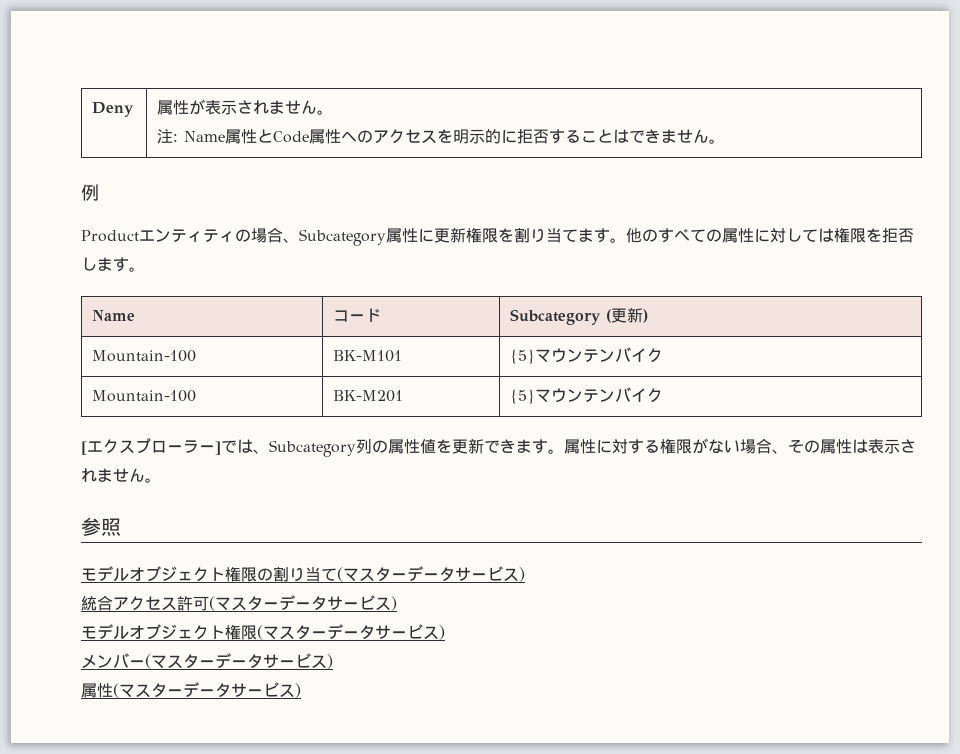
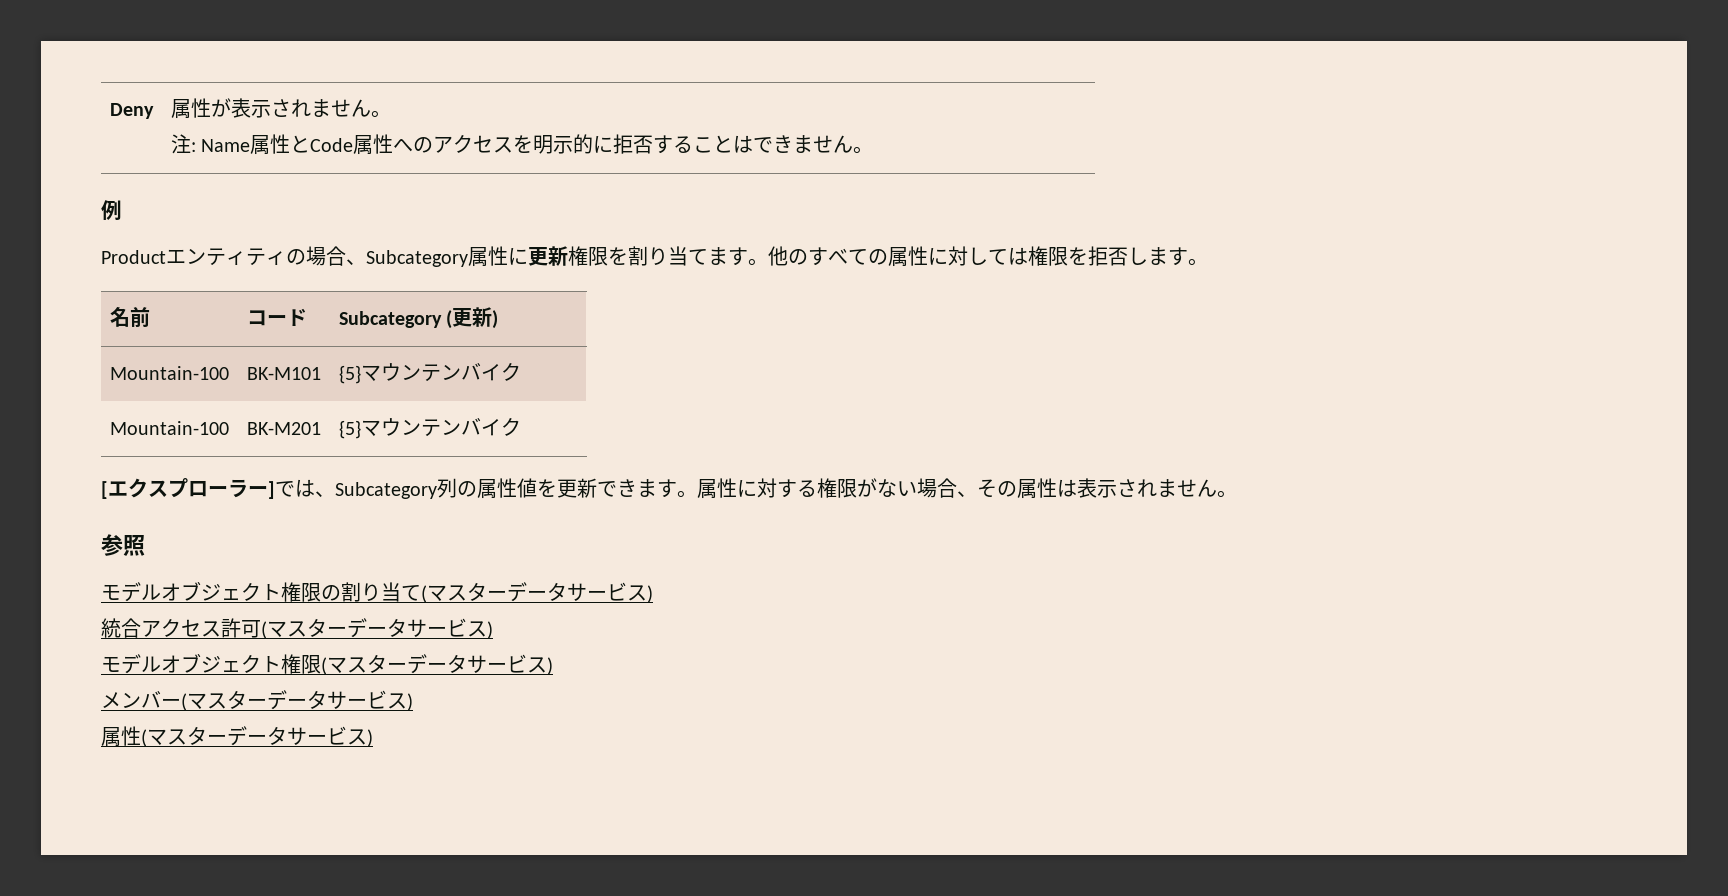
[91,310,135,321] Name -> [109,307,150,328] 名前

